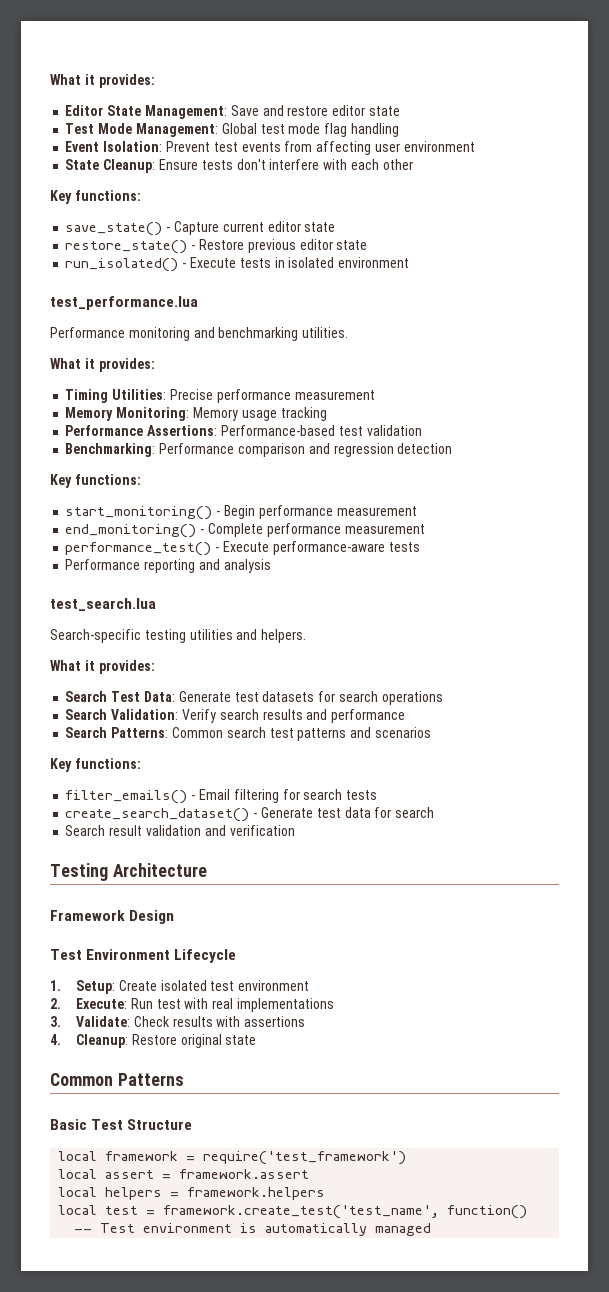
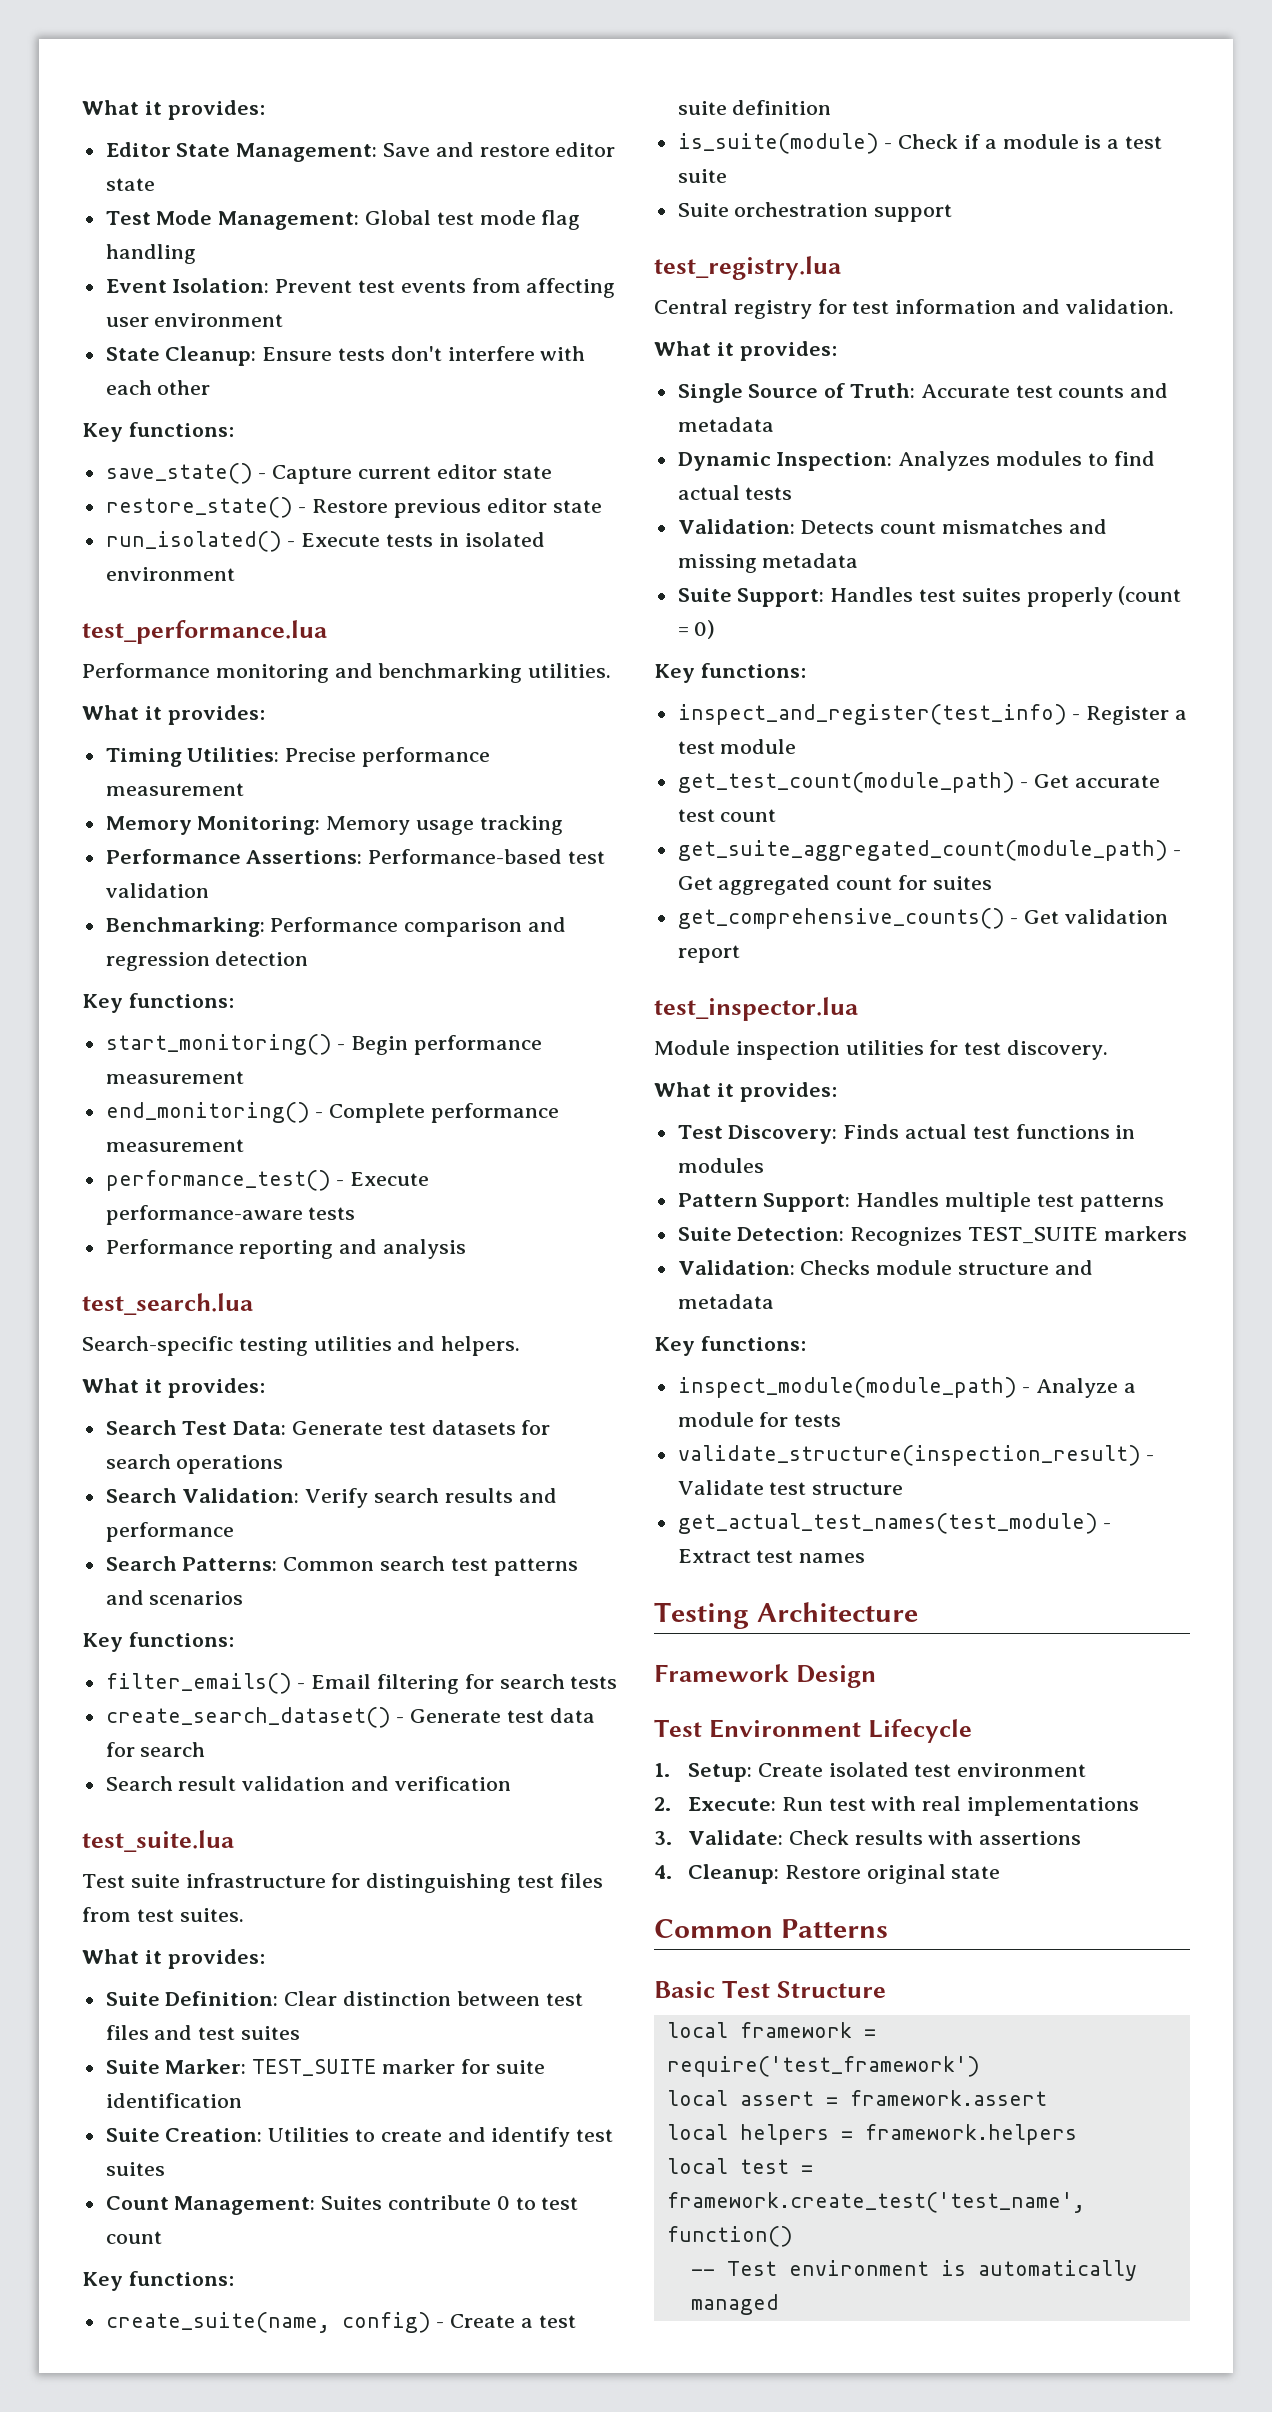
(295, 830) none -> [82,1830,234,1852] [82,1873,603,1893] [82,1907,244,1922] [82,1949,265,1969] [105,1991,583,2006] [105,2025,301,2040] [105,2059,545,2076] [105,2093,242,2108] [105,2127,614,2147] [105,2162,165,2176] [105,2195,579,2215] [105,2231,162,2244] [82,2271,234,2291] [105,2312,576,2333] [677,100,832,115] [677,133,1163,154] [677,169,727,183] [677,202,953,222] [654,256,841,280] [654,299,1174,319] [654,341,837,361] [677,383,1169,403] [677,417,774,432] [677,451,1155,471] [677,485,793,500] [677,519,1107,534] [677,553,859,573] [677,586,1182,607] [677,620,716,639] [654,663,806,683] [677,704,1188,725] [677,739,797,754] [677,772,1161,793] [677,809,777,822] [677,840,1182,861] [677,875,992,895] [677,908,1169,929] [677,945,740,963] [654,997,858,1021] [654,1040,1109,1060] [654,1082,837,1102] [677,1124,1136,1144] [677,1158,764,1173] [677,1192,1164,1212] [677,1226,1187,1246] [677,1260,1093,1275] [677,1294,774,1309] [654,1336,806,1356] [677,1377,1137,1398] [677,1412,842,1427] [677,1445,1155,1466] [677,1480,904,1495] [677,1513,1112,1534] [677,1549,866,1563] // test_suite.lua // Test suite infrastructure for distinguishing test files from test suites. // What it provides: // Suite Definition: Clear distinction between test files and test suites // Suite Marker: TEST_SUITE marker for suite identification // Suite Creation: Utilities to create and identify test suites // Count Management: Suites contribute 0 to test count // Key functions: // create_suite(name, config) - Create a test suite definition // is_suite(module) - Check if a module is a test suite // Suite orchestration support // test_registry.lua // Central registry for test information and validation. // What it provides: // Single Source of Truth: Accurate test counts and metadata // Dynamic Inspection: Analyzes modules to find actual tests // Validation: Detects count mismatches and missing metadata // Suite Support: Handles test suites properly (count = 0) // Key functions: // inspect_and_register(test_info) - Register a test module // get_test_count(module_path) - Get accurate test count // get_suite_aggregated_count(module_path) - Get aggregated count for suites // get_comprehensive_counts() - Get validation report // test_inspector.lua // Module inspection utilities for test discovery. // What it provides: // Test Discovery: Finds actual test functions in modules // Pattern Support: Handles multiple test patterns // Suite Detection: Recognizes TEST_SUITE markers // Validation: Checks module structure and metadata // Key functions: // inspect_module(module_path) - Analyze a module for tests // validate_structure(inspection_result) - Validate test structure // get_actual_test_names(test_module) - Extract test names

